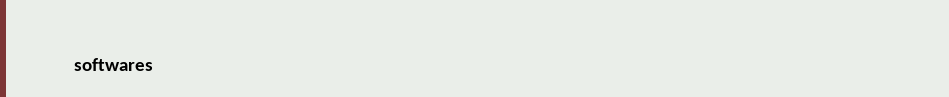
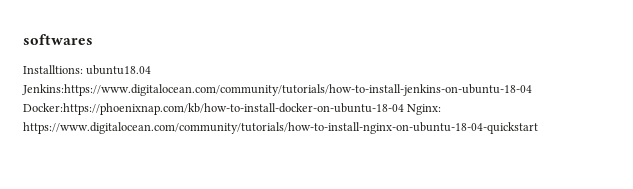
(153, 64) none -> [23,65,152,75] [22,84,532,96] [23,103,442,115] [23,122,538,134] // Installtions: ubuntu18.04 Jenkins:https://www.digitalocean.com/community/tutorials/how-to-install-jenkins-on-ubuntu-18-04 Docker:https://phoenixnap.com/kb/how-to-install-docker-on-ubuntu-18-04 Nginx: https://www.digitalocean.com/community/tutorials/how-to-install-nginx-on-ubuntu-18-04-quickstart

